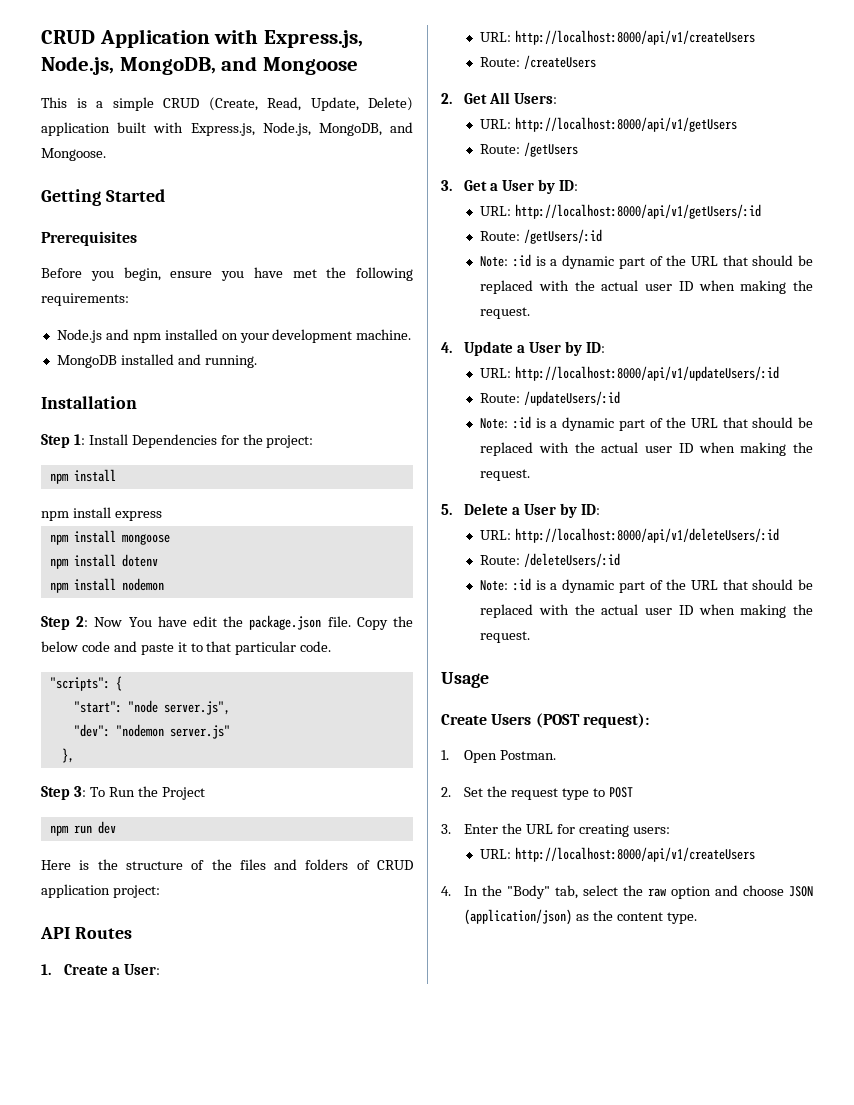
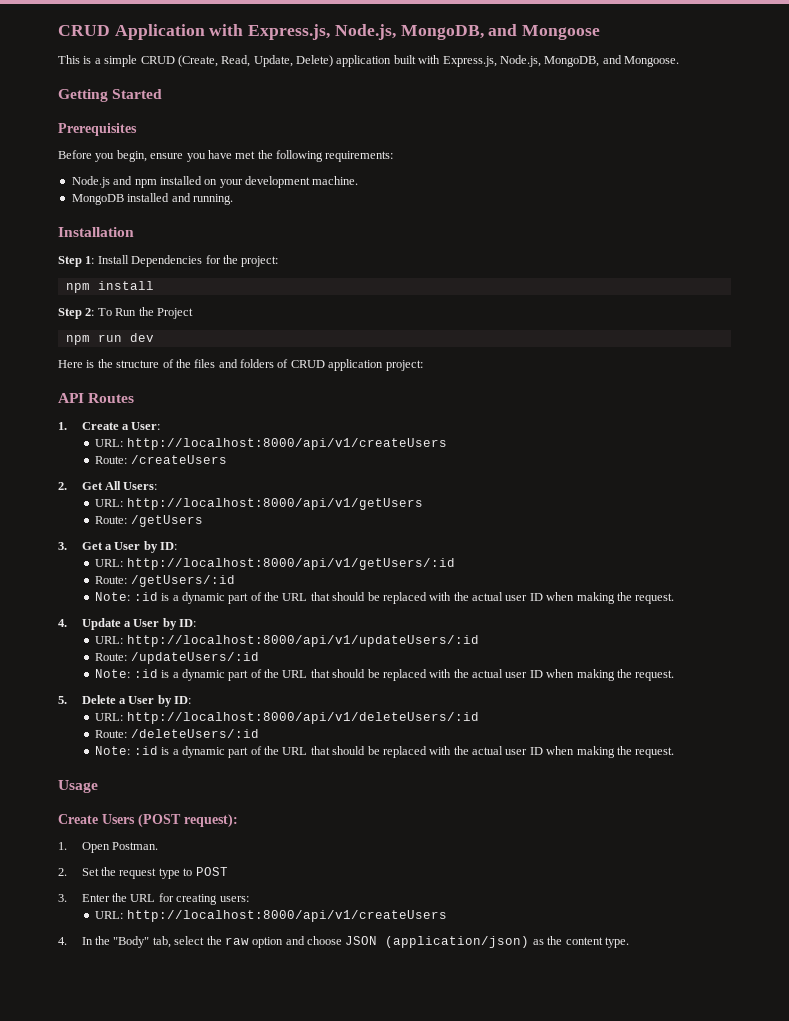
[41,507,162,521] [49,530,170,545] [49,554,158,569] [49,578,164,593] [41,615,413,630] [41,641,332,655] [49,676,122,691] [73,700,230,715] [73,724,230,739] [61,748,74,763] [41,786,86,800] npm install express // npm install mongoose // npm install dotenv // npm install nodemon // Step 2: Now You have edit the package.json file. Copy the below code and paste it to that particular code. // "scripts": { // "start": "node server.js", // "dev": "nodemon server.js" // }, // Step 3: -> [58,308,95,319] Step 2:

